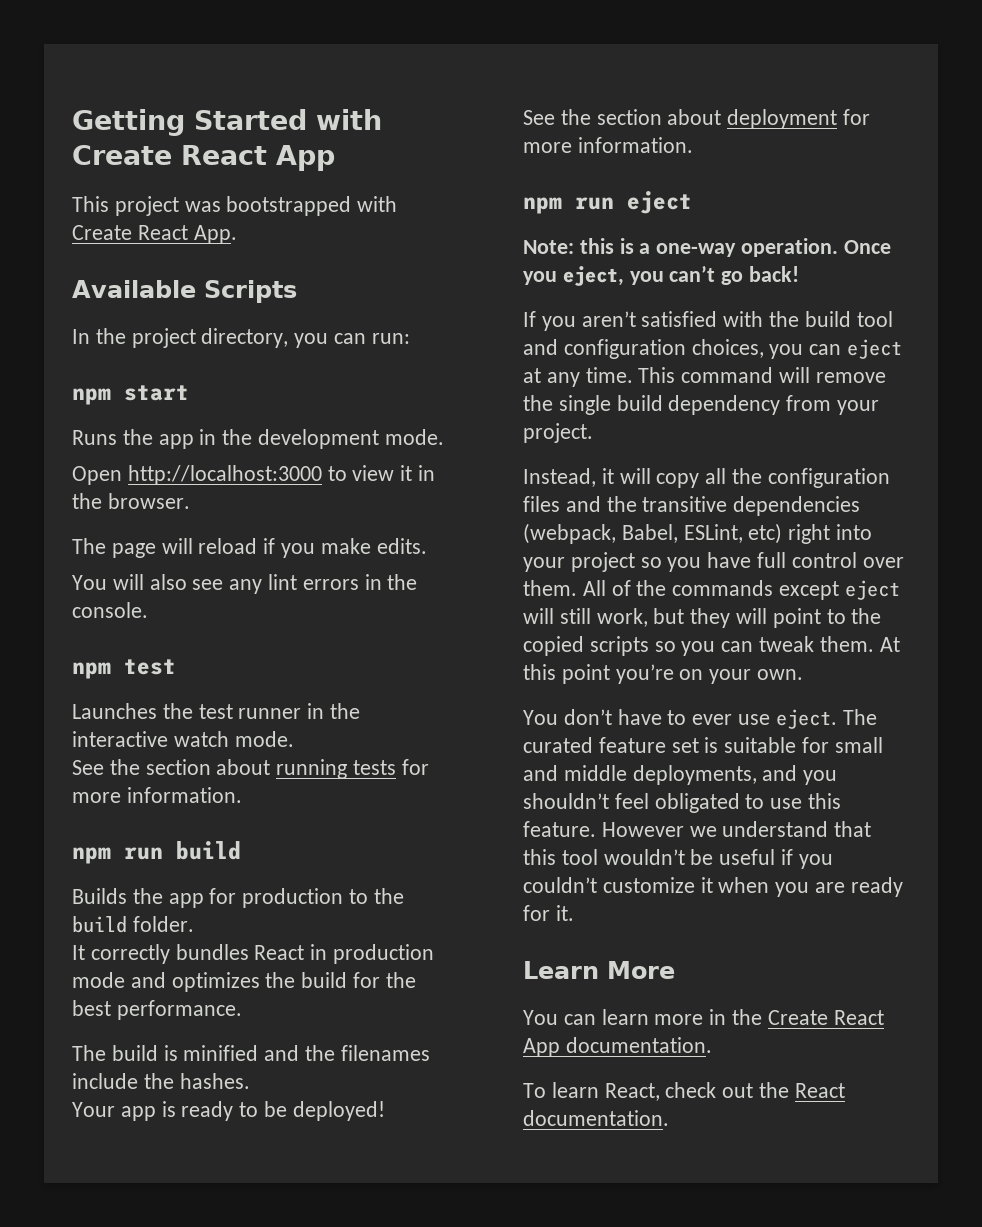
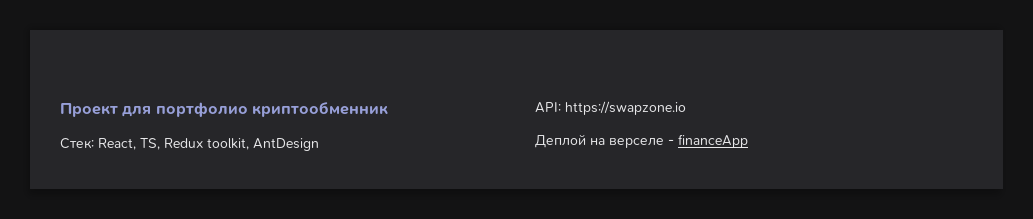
[72,109,382,136] [72,145,335,171] [72,196,398,216] [72,225,237,244] [72,280,297,303] [72,328,410,348] [72,385,189,405] [72,429,444,449] [72,465,436,485] [72,493,190,509] [72,538,427,558] [72,574,418,594] [72,602,148,618] [72,659,176,679] [72,703,361,719] [72,731,294,747] [72,759,429,779] [72,787,242,803] [72,841,241,864] [72,888,404,908] [72,916,194,933] [72,944,435,964] [72,972,416,992] [72,1000,242,1020] [72,1045,430,1061] [72,1073,250,1089] [72,1101,385,1121] [523,109,871,129] [523,137,693,153] [523,191,692,214] [523,238,891,257] [523,266,800,286] [523,311,893,331] [523,339,903,359] [523,367,886,387] [523,395,880,415] [523,423,593,443] [523,468,890,488] [523,496,861,516] [523,523,873,544] [523,552,904,572] [523,580,900,600] [523,608,882,628] [523,636,900,656] [523,664,804,684] [523,709,877,729] [523,737,883,753] [523,765,838,785] [523,793,842,813] [523,821,872,837] [523,849,833,869] [523,877,903,897] [523,905,574,921] [523,961,675,979] [523,1009,884,1025] [523,1037,712,1057] [523,1082,845,1101] [523,1110,669,1126] Getting Started with Create React App // This project was bootstrapped with Create React App. // Available Scripts // In the project directory, you can run: // npm start // Runs the app in the development mode. // Open http://localhost:3000 to view it in the browser. // The page will reload if you make edits. // You will also see any lint errors in the console. // npm test // Launches the test runner in the interactive watch mode. // See the section about running tests for more information. // npm run build // Builds the app for production to the build folder. // It correctly bundles React in production mode and optimizes the build for the best performance. // The build is minified and the filenames include the hashes. // Your app is ready to be deployed! // See the section about deployment for more information. // npm run eject // Note: this is a one-way operation. Once you eject, you can’t go back! // If you aren’t satisfied with the build tool and configuration choices, you can eject at any time. This command will remove the single build dependency from your project. // Instead, it will copy all the configuration files and the transitive dependencies (webpack, Babel, ESLint, etc) right into your project so you have full control over them. All of the commands except eject will still work, but they will point to the copied scripts so you can tweak them. At this point you’re on your own. // You don’t have to ever use eject. The curated feature set is suitable for small and middle deployments, and you shouldn’t feel obligated to use this feature. However we understand that this tool wouldn’t be useful if you couldn’t customize it when you are ready for it. // Learn More // You can learn more in the Create React App documentation. // To learn React, check out the React documentation. -> [60,102,389,117] [60,138,319,151] [535,101,686,115] [535,134,748,148] Проект для портфолио криптообменник // Стек: React, TS, Redux toolkit, AntDesign // API: https://swapzone.io // Деплой на верселе - financeApp

